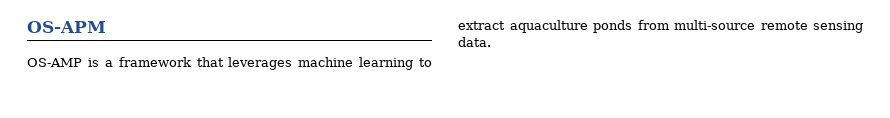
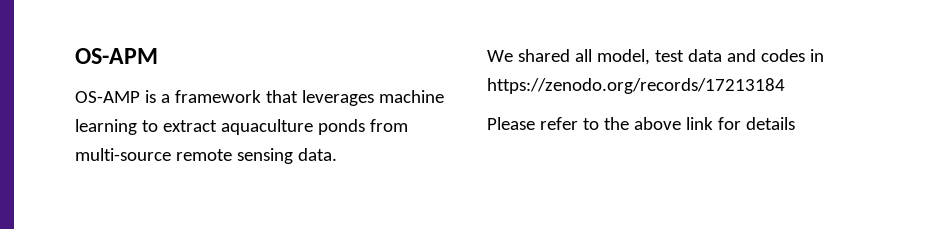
(491, 42) none -> [487,49,824,65] [487,78,785,94] [487,117,795,130] // We shared all model, test data and codes in https://zenodo.org/records/17213184 // Please refer to the above link for details

